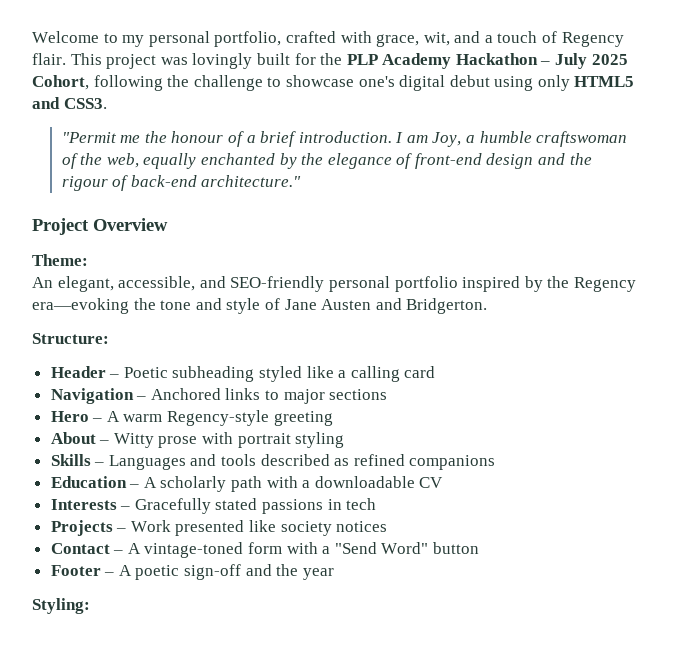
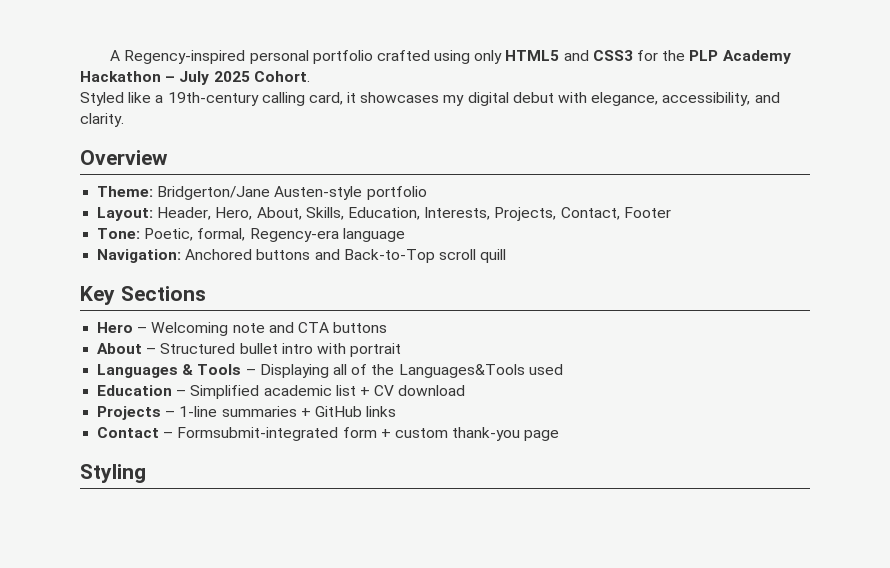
[32,31,624,47] [32,53,290,69] Welcome to my personal portfolio, crafted with grace, wit, and a touch of Regency flair. This project was lovingly built -> [110,50,633,64] A Regency-inspired personal portfolio crafted using only HTML5 and CSS3
[32,75,635,91] [32,97,107,109] [61,131,628,147] [61,153,592,169] [61,175,302,191] [32,218,168,235] [32,254,88,266] [32,276,636,292] [32,298,488,314] [32,333,109,344] [50,366,436,382] [50,388,388,404] [50,410,333,426] Cohort, following the challenge to showcase one's digital debut using only HTML5 and CSS3. // "Permit me the honour of a brief introduction. I am Joy, a humble craftswoman of the web, equally enchanted by the elegance of front-end design and the rigour of back-end architecture." // Project Overview // Theme: // An elegant, accessible, and SEO-friendly personal portfolio inspired by the Regency era—evoking the tone and style of Jane Austen and Bridgerton. // Structure: // Header – Poetic subheading styled like a calling card // Navigation – Anchored links to major sections // Hero – A warm Regency-style greeting -> [253,71,310,82] [80,92,780,106] [80,113,124,127] [80,150,168,165] [97,186,427,200] [97,207,671,221] [97,228,405,242] [97,249,507,263] [80,286,206,305] [97,322,388,336] Cohort. // Styled like a 19th-century calling card, it showcases my digital debut with elegance, accessibility, and clarity. // Overview // Theme: Bridgerton/Jane Austen-style portfolio // Layout: Header, Hero, About, Skills, Education, Interests, Projects, Contact, Footer // Tone: Poetic, formal, Regency-era language // Navigation: Anchored buttons and Back-to-Top scroll quill // Key Sections // Hero – Welcoming note and CTA buttons
[113,433,198,448] Witty prose -> [160,343,313,354] Structured bullet intro
[295,432,345,448] [50,454,496,470] [50,476,444,492] [50,498,377,514] [50,520,388,536] [50,542,480,558] [50,564,334,580] [32,598,90,614] styling // Skills – Languages and tools described as refined companions // Education – A scholarly path with a downloadable CV // Interests – Gracefully stated passions in tech // Projects – Work presented like society notices // Contact – A vintage-toned form with a "Send Word" button // Footer – A poetic sign-off and the year // Styling: -> [97,364,563,378] [97,385,466,399] [97,406,397,420] [97,427,560,441] [80,464,146,483] // Languages & Tools – Displaying all of the Languages&Tools used // Education – Simplified academic list + CV download // Projects – 1-line summaries + GitHub links // Contact – Formsubmit-integrated form + custom thank-you page // Styling

